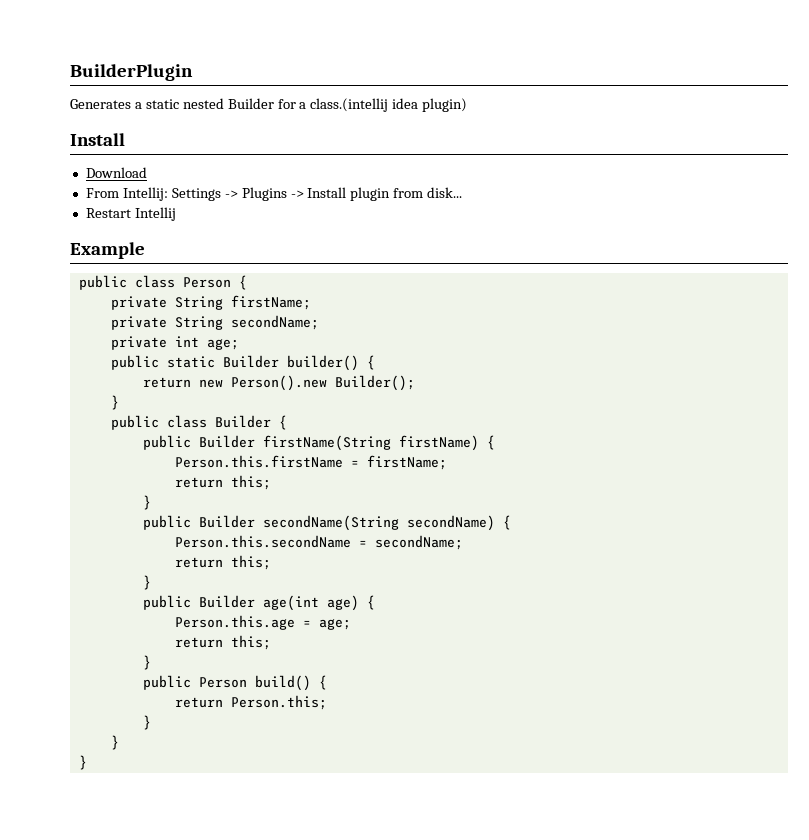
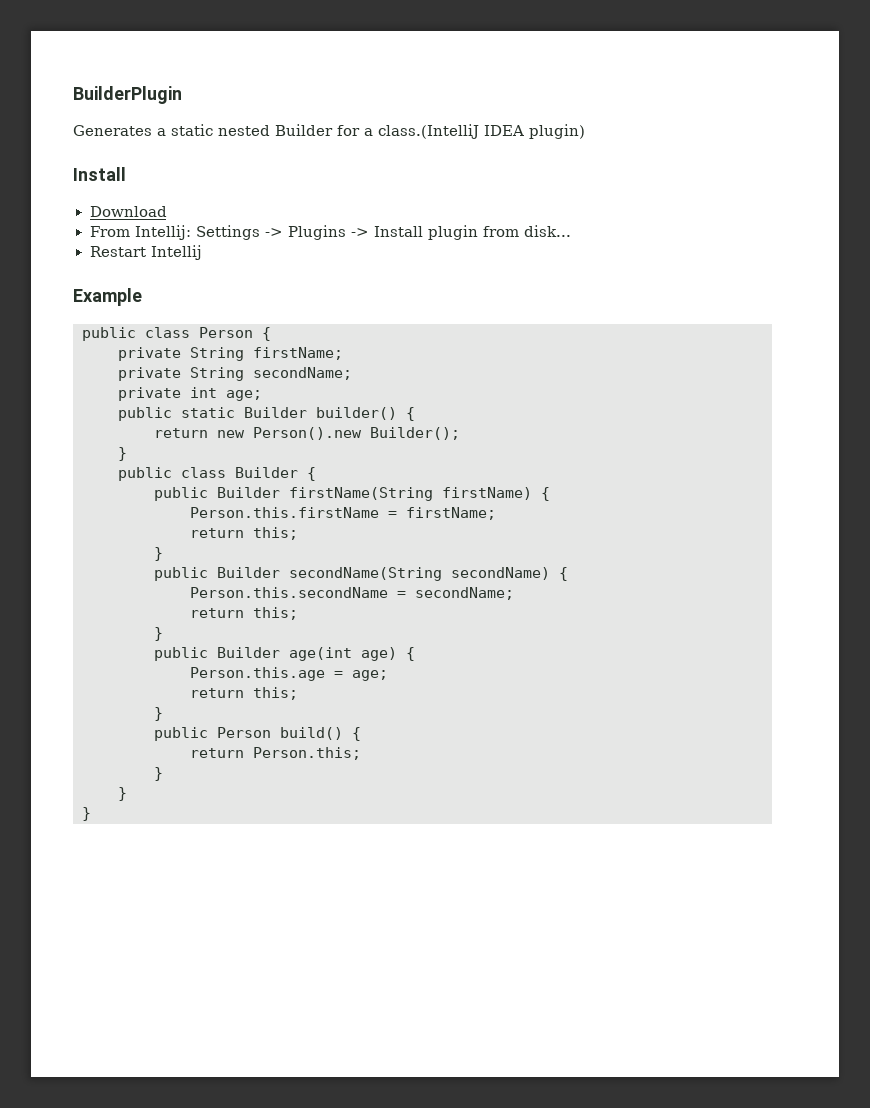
[310,98,419,112] class.(intellij idea -> [378,124,524,139] class.(IntelliJ IDEA

